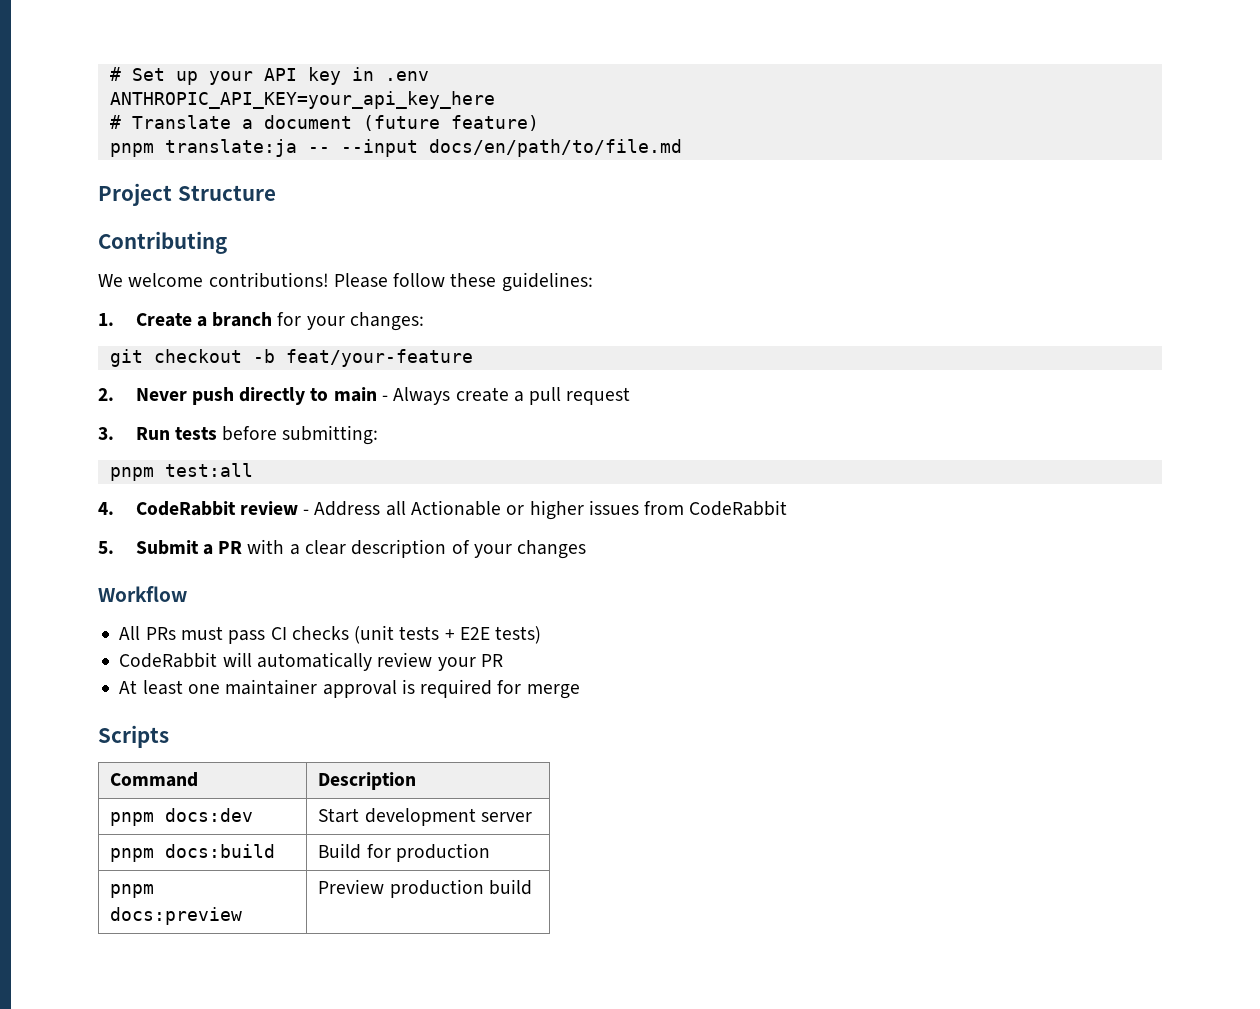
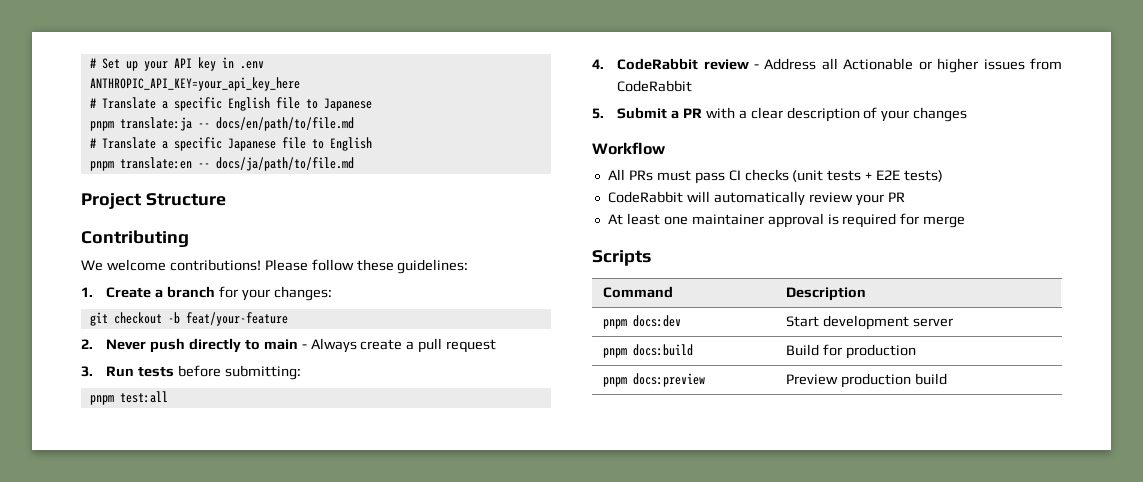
[263,115,539,131] document (future feature) -> [173,97,372,111] specific English file to Japanese
[340,139,418,157] --input -> (210, 125) none
(682, 148) none -> [89,137,372,151] [89,157,354,171] // # Translate a specific Japanese file to English // pnpm translate:en -- docs/ja/path/to/file.md

